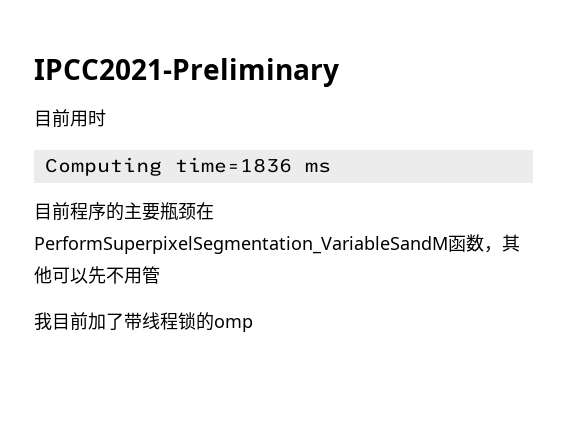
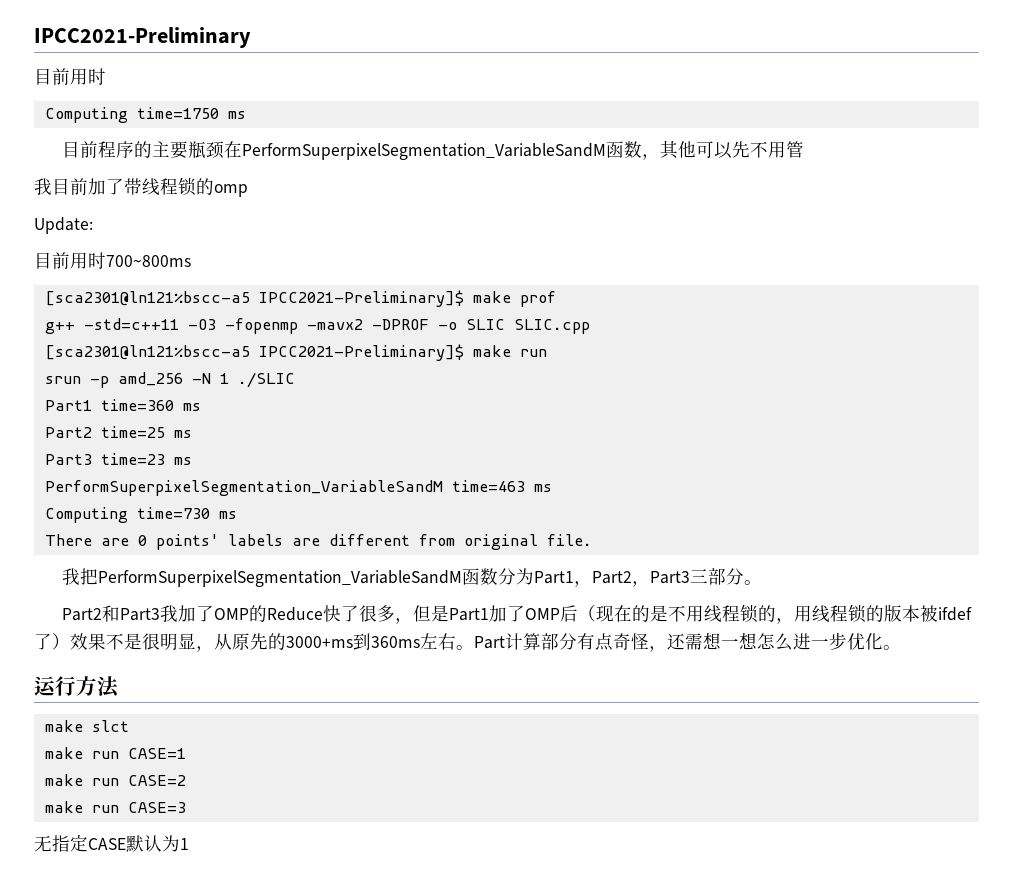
[174,157,292,173] time=1836 -> [136,107,219,119] time=1750
(253, 325) none -> [34,217,93,234] [34,252,191,269] [44,290,556,307] [44,318,590,334] [44,344,547,361] [44,372,295,388] [44,399,201,411] [44,426,192,438] [44,453,192,465] [44,480,552,496] [44,507,237,523] [44,534,592,550] [62,568,763,587] [62,604,973,624] [34,632,901,652] [34,676,120,698] [44,720,129,732] [44,747,186,759] [44,774,186,786] [44,801,186,813] [34,834,189,852] // Update: // 目前用时700~800ms // [sca2301@ln121%bscc-a5 IPCC2021-Preliminary]$ make prof // g++ -std=c++11 -O3 -fopenmp -mavx2 -DPROF -o SLIC SLIC.cpp // [sca2301@ln121%bscc-a5 IPCC2021-Preliminary]$ make run // srun -p amd_256 -N 1 ./SLIC // Part1 time=360 ms // Part2 time=25 ms // Part3 time=23 ms // PerformSuperpixelSegmentation_VariableSandM time=463 ms // Computing time=730 ms // There are 0 points' labels are different from original file. // 我把PerformSuperpixelSegmentation_VariableSandM函数分为Part1，Part2，Part3三部分。 // Part2和Part3我加了OMP的Reduce快了很多，但是Part1加了OMP后（现在的是不用线程锁的，用线程锁的版本被ifdef了）效果不是很明显，从原先的3000+ms到360ms左右。Part计算部分有点奇怪，还需想一想怎么进一步优化。 // 运行方法 // make slct // make run CASE=1 // make run CASE=2 // make run CASE=3 // 无指定CASE默认为1

